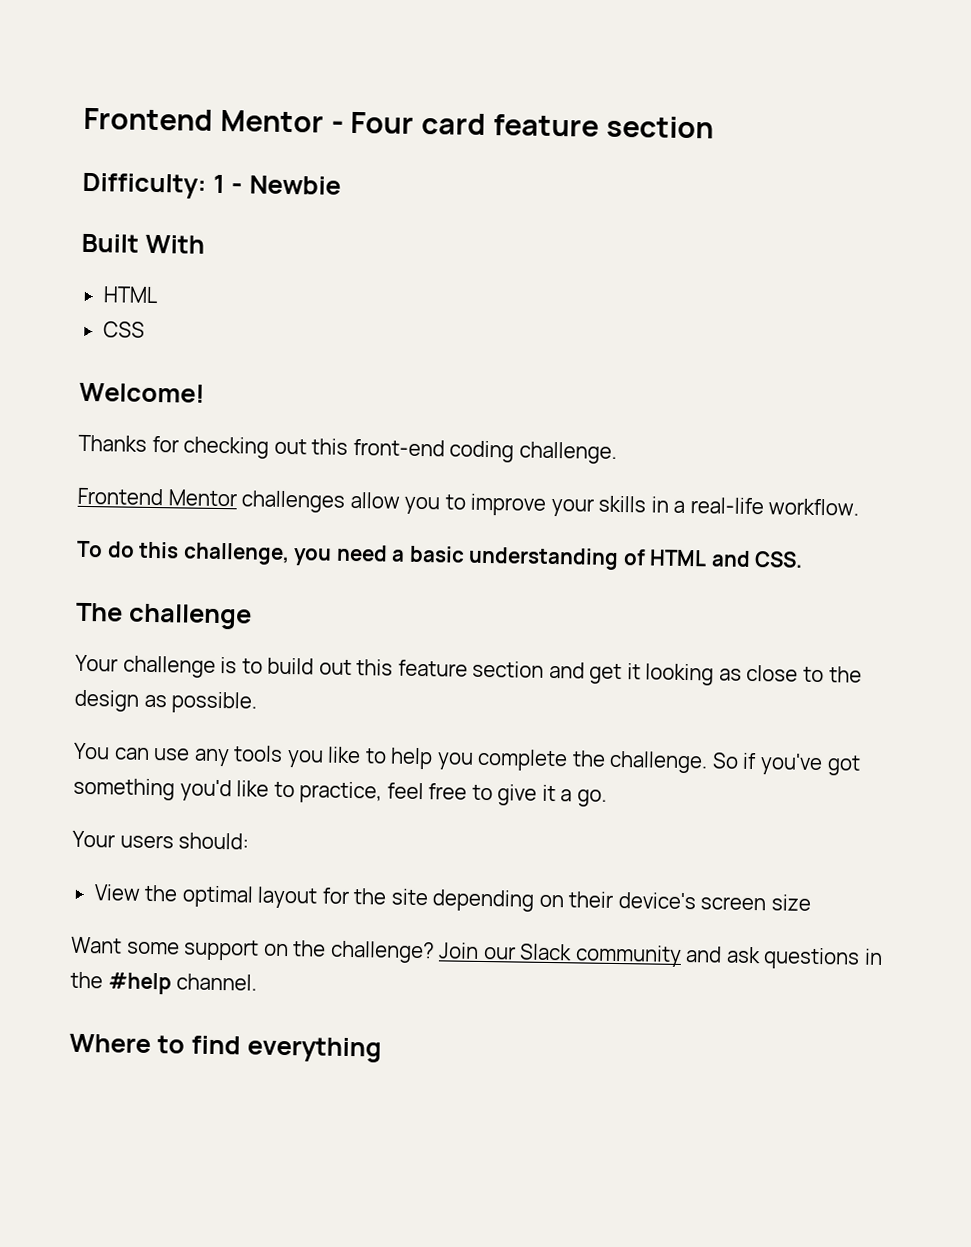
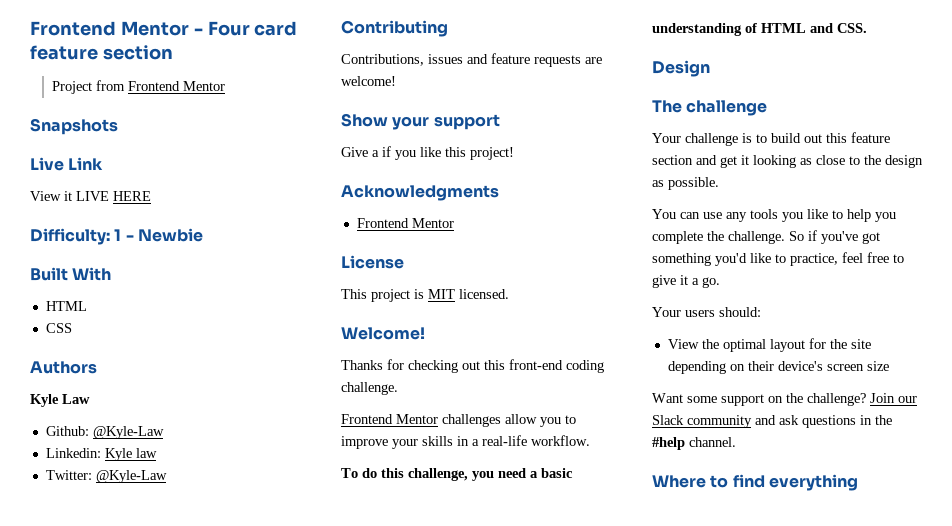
(714, 127) none -> [52,80,226,94] [30,118,118,135] [30,157,104,171] [30,191,151,201] // Project from Frontend Mentor // Snapshots // Live Link // View it LIVE HERE
(145, 329) none -> [30,361,97,374] [30,394,90,407] [45,426,164,439] [45,448,157,461] [45,470,167,483] [341,20,448,37] [341,53,602,67] [341,76,396,86] [341,113,500,130] [341,146,514,160] [341,185,499,201] [356,218,454,228] [341,255,404,269] [341,289,509,302] // Authors // Kyle Law // Github: @Kyle-Law // Linkedin: Kyle law // Twitter: @Kyle-Law // Contributing // Contributions, issues and feature requests are welcome! // Show your support // Give a if you like this project! // Acknowledgments // Frontend Mentor // License // This project is MIT licensed.
(804, 559) none -> [652,60,710,77] // Design

